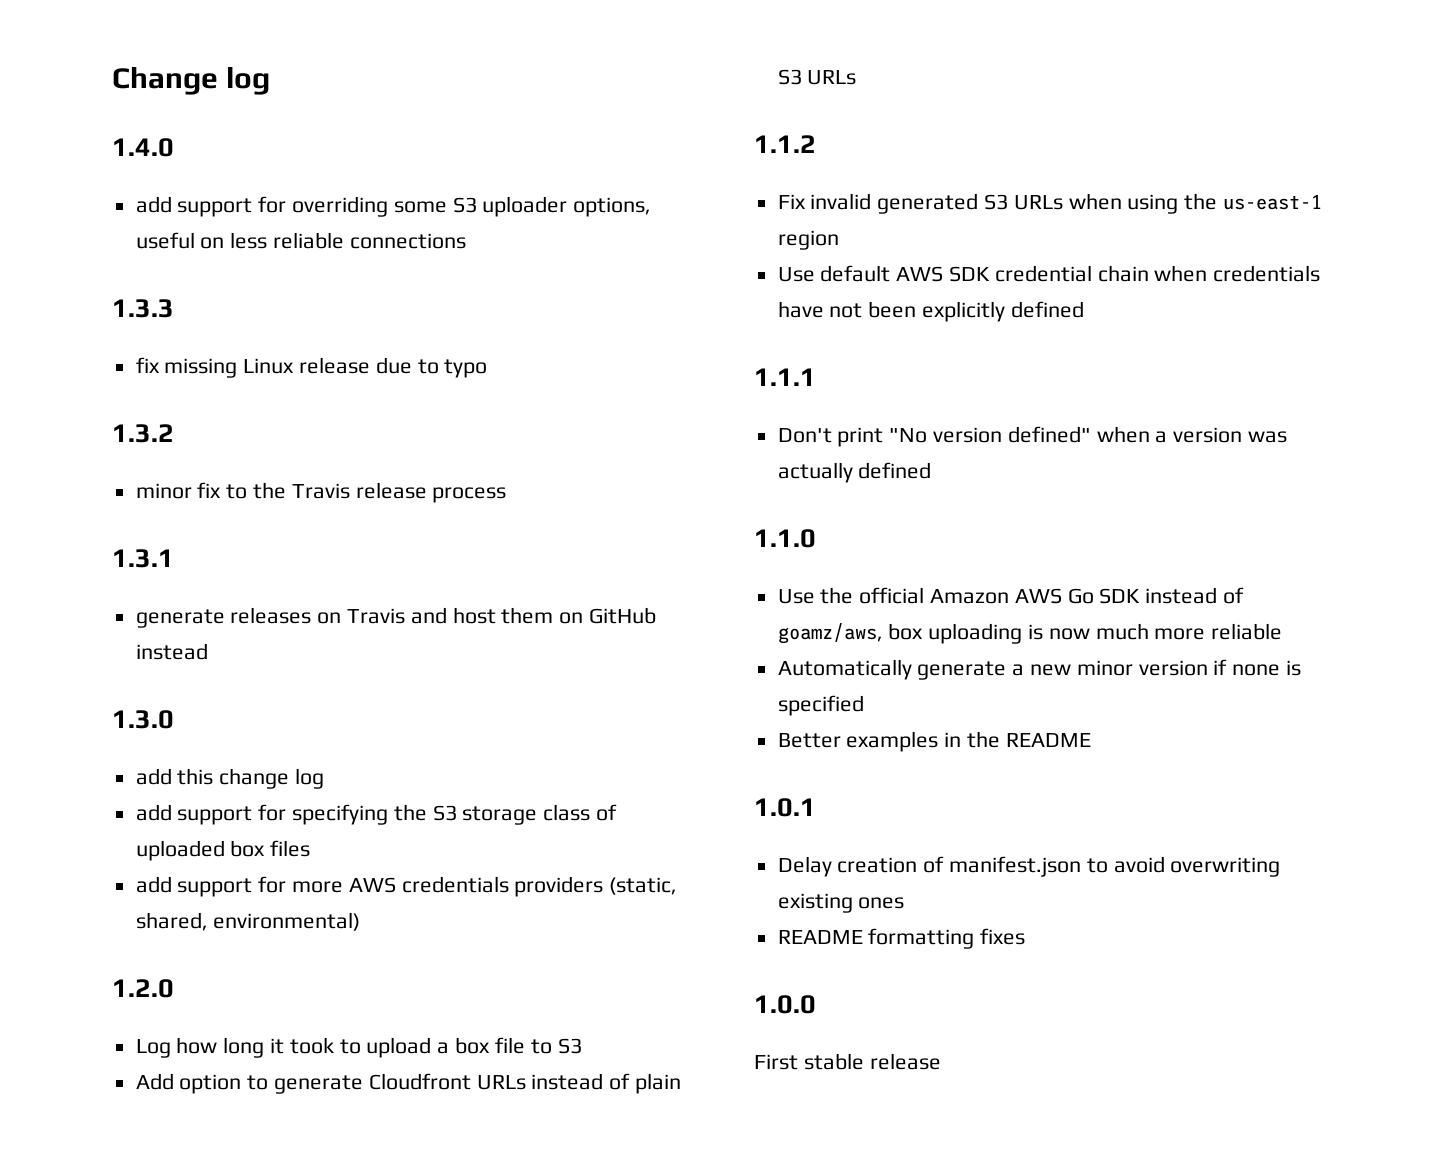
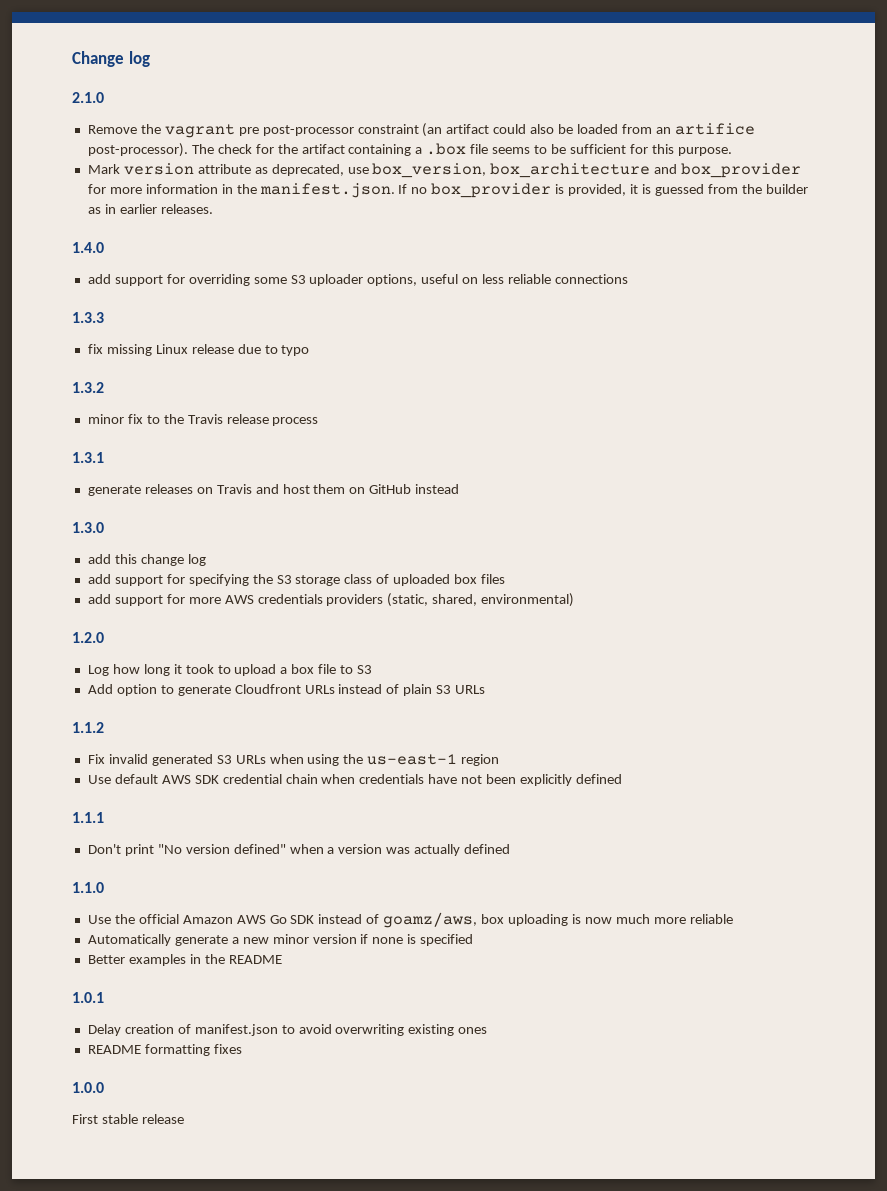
(271, 81) none -> [72,92,104,103] [87,123,755,138] [87,143,732,157] [87,163,802,178] [87,183,808,198] [87,204,213,214] // 2.1.0 // Remove the vagrant pre post-processor constraint (an artifact could also be loaded from an artifice post-processor). The check for the artifact containing a .box file seems to be sufficient for this purpose. // Mark version attribute as deprecated, use box_version, box_architecture and box_provider for more information in the manifest.json. If no box_provider is provided, it is guessed from the builder as in earlier releases.

